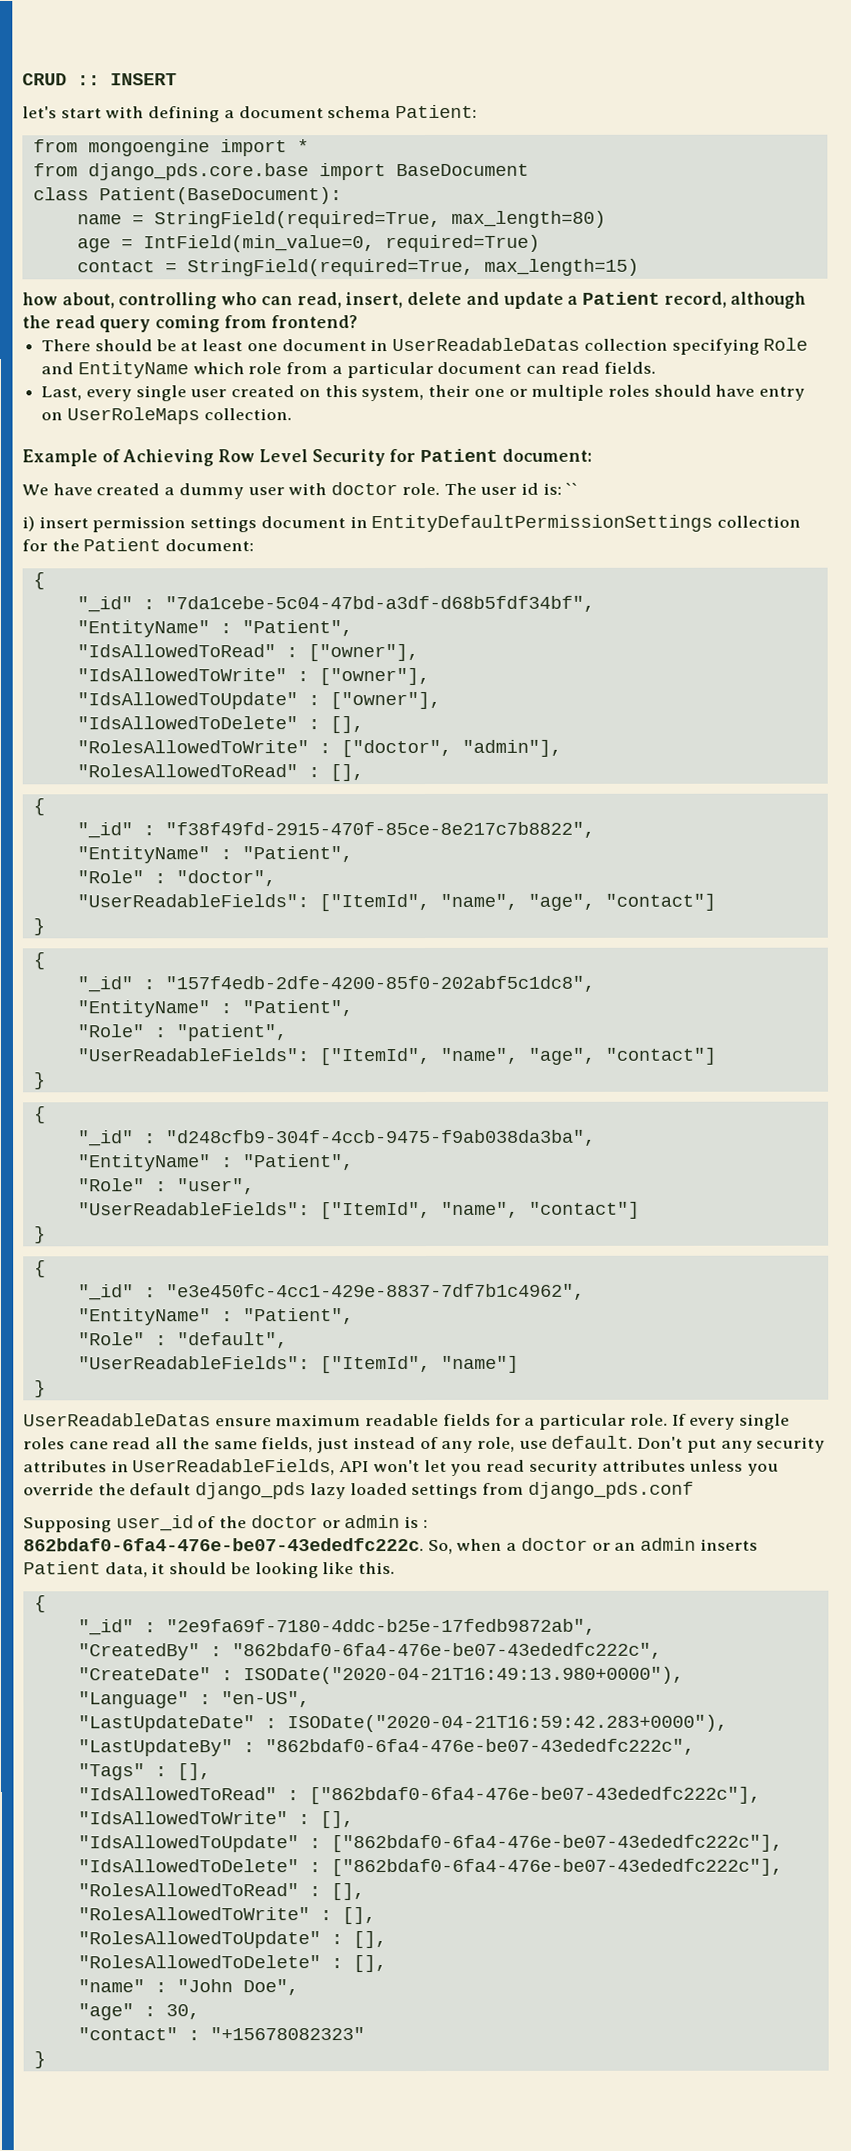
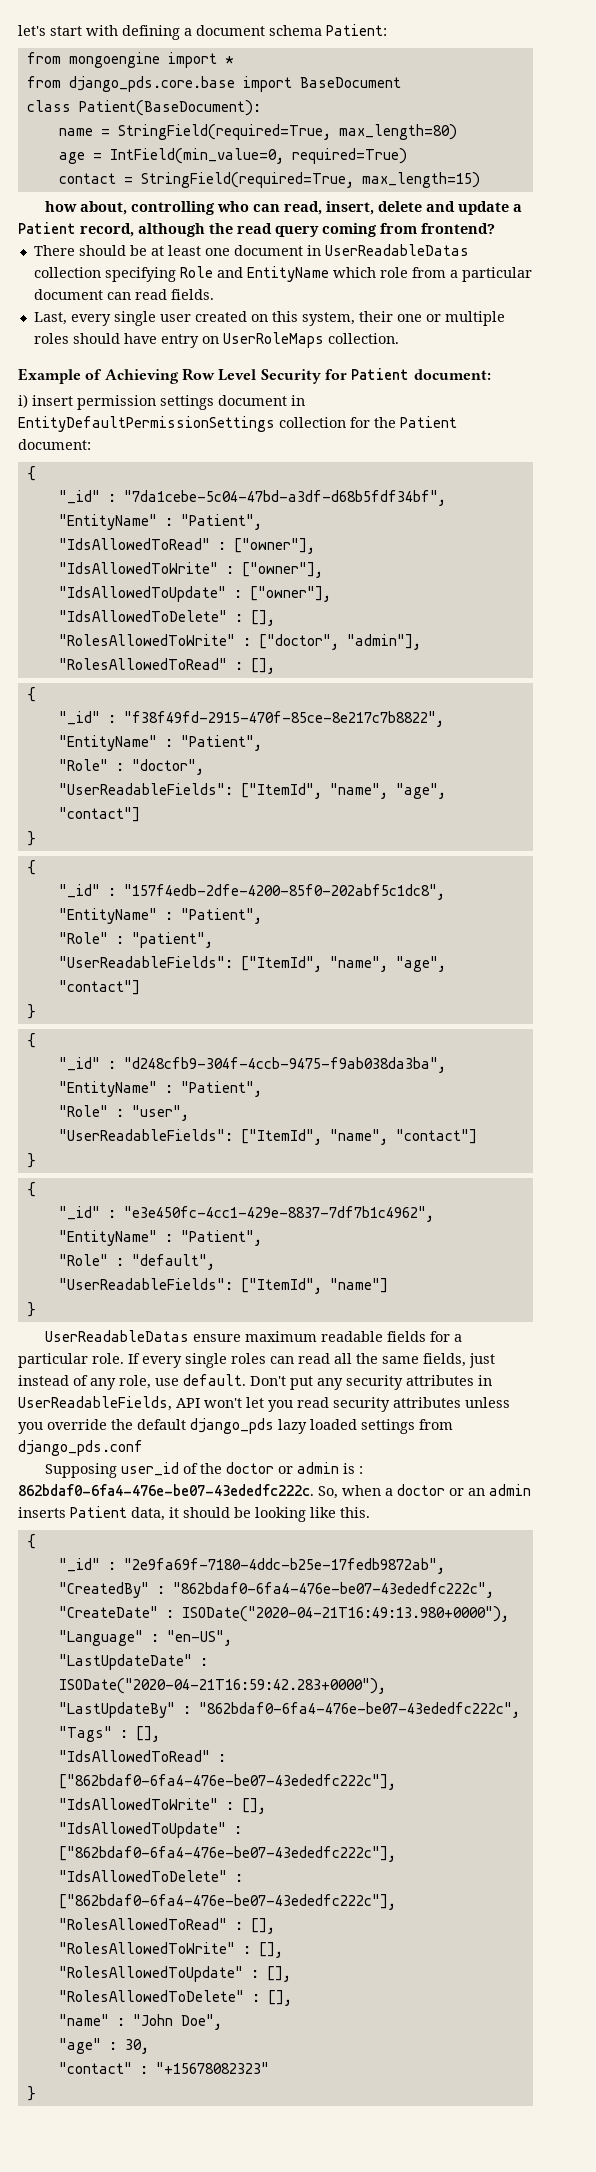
[22,73,177,86] CRUD :: INSERT // -> (18, 30) none
[22,482,579,500] // We have created a dummy user with doctor role. The user id is: `` -> (491, 374) none
[68,1441,109,1450] cane -> [270,1356,294,1364] can

